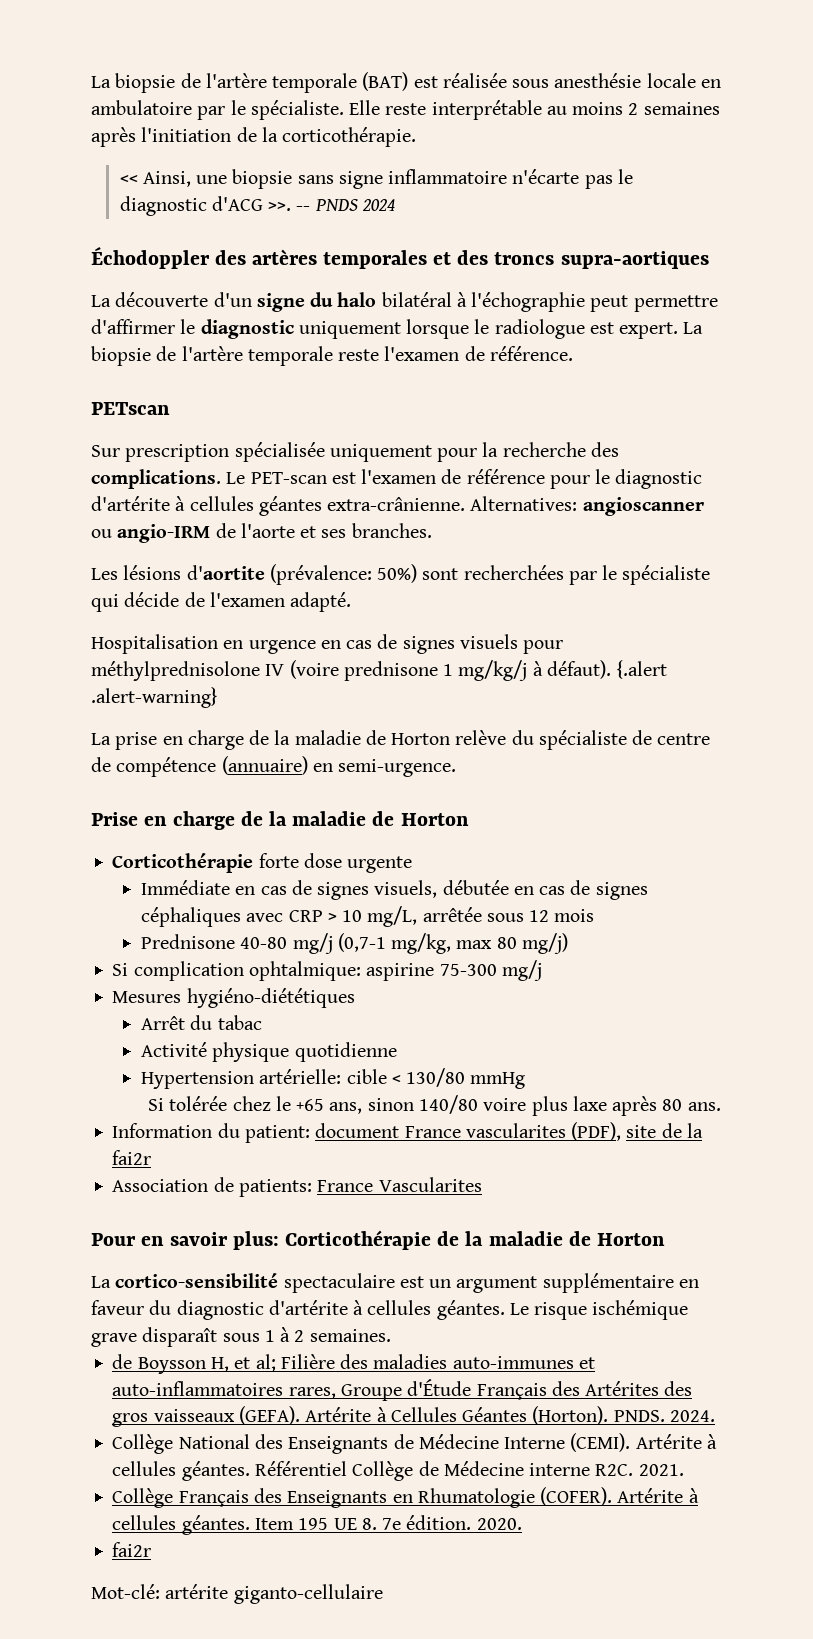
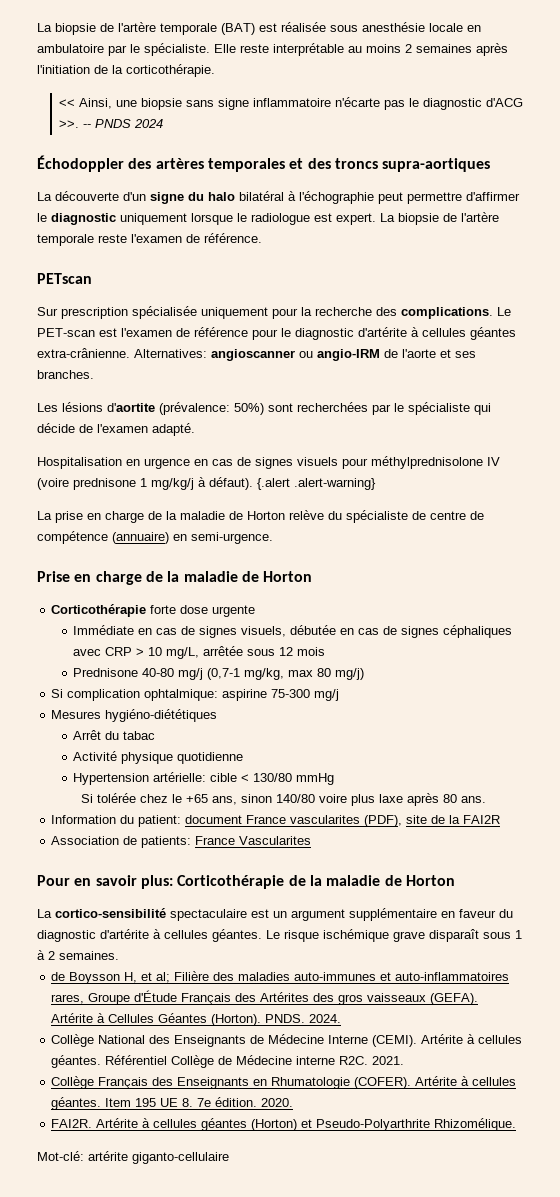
[112,1150,152,1165] fai2r -> [463,815,501,824] FAI2R
[112,1542,152,1557] fai2r -> [51,1118,517,1131] FAI2R. Artérite à cellules géantes (Horton) et Pseudo-Polyarthrite Rhizomélique.

